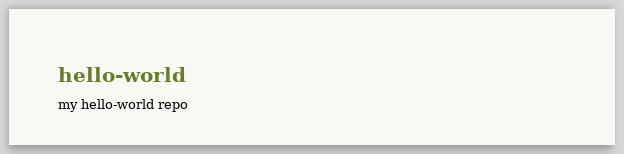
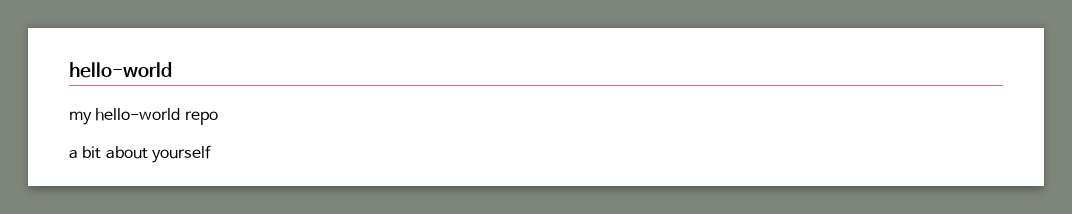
(188, 107) none -> [69,145,211,163] // a bit about yourself

